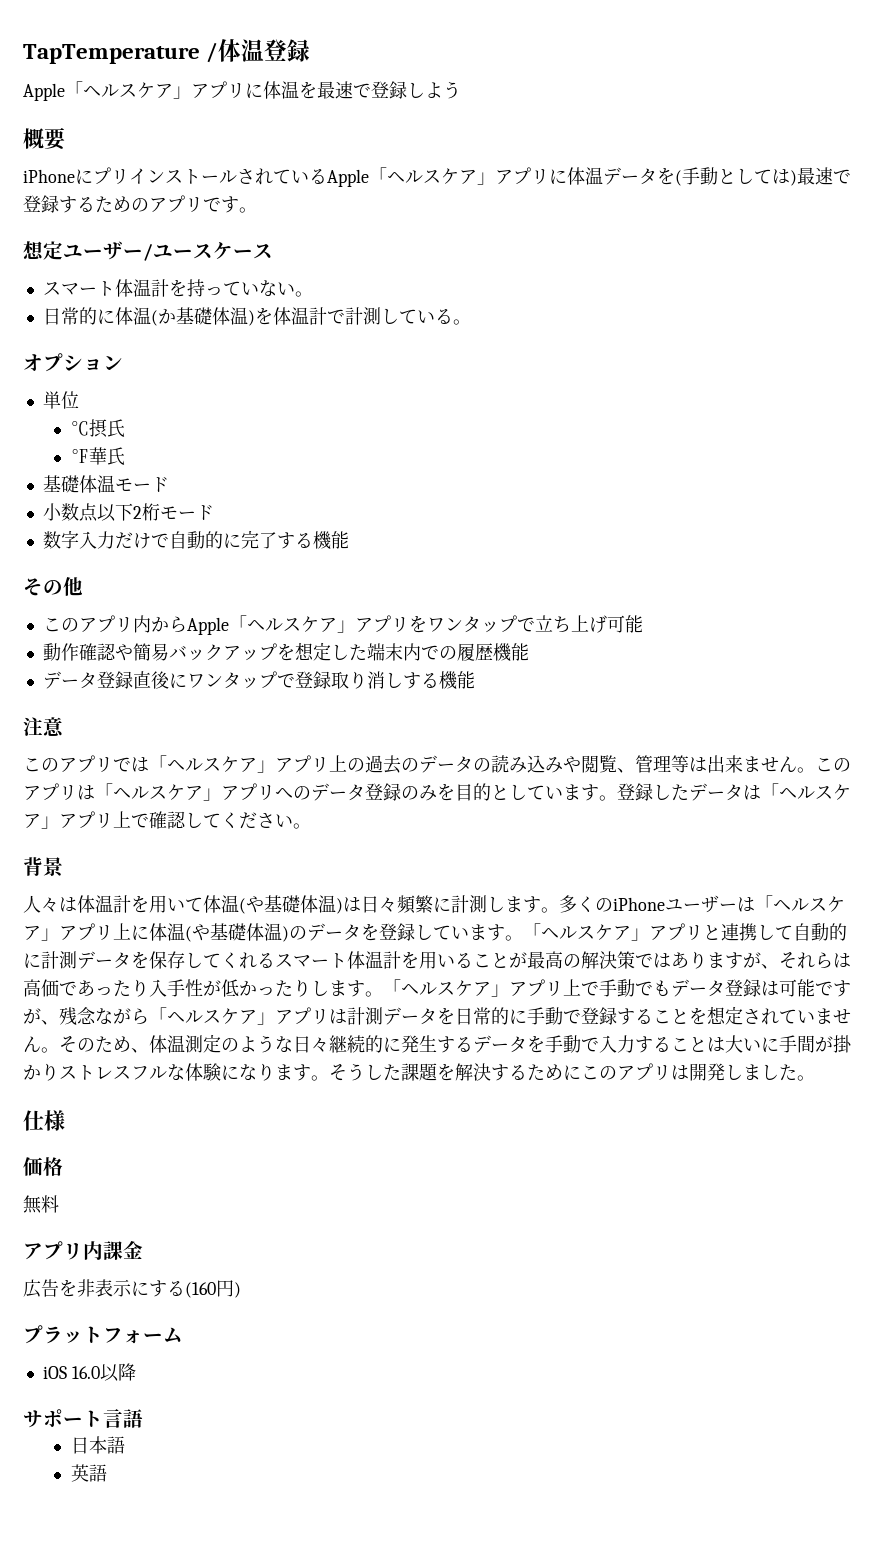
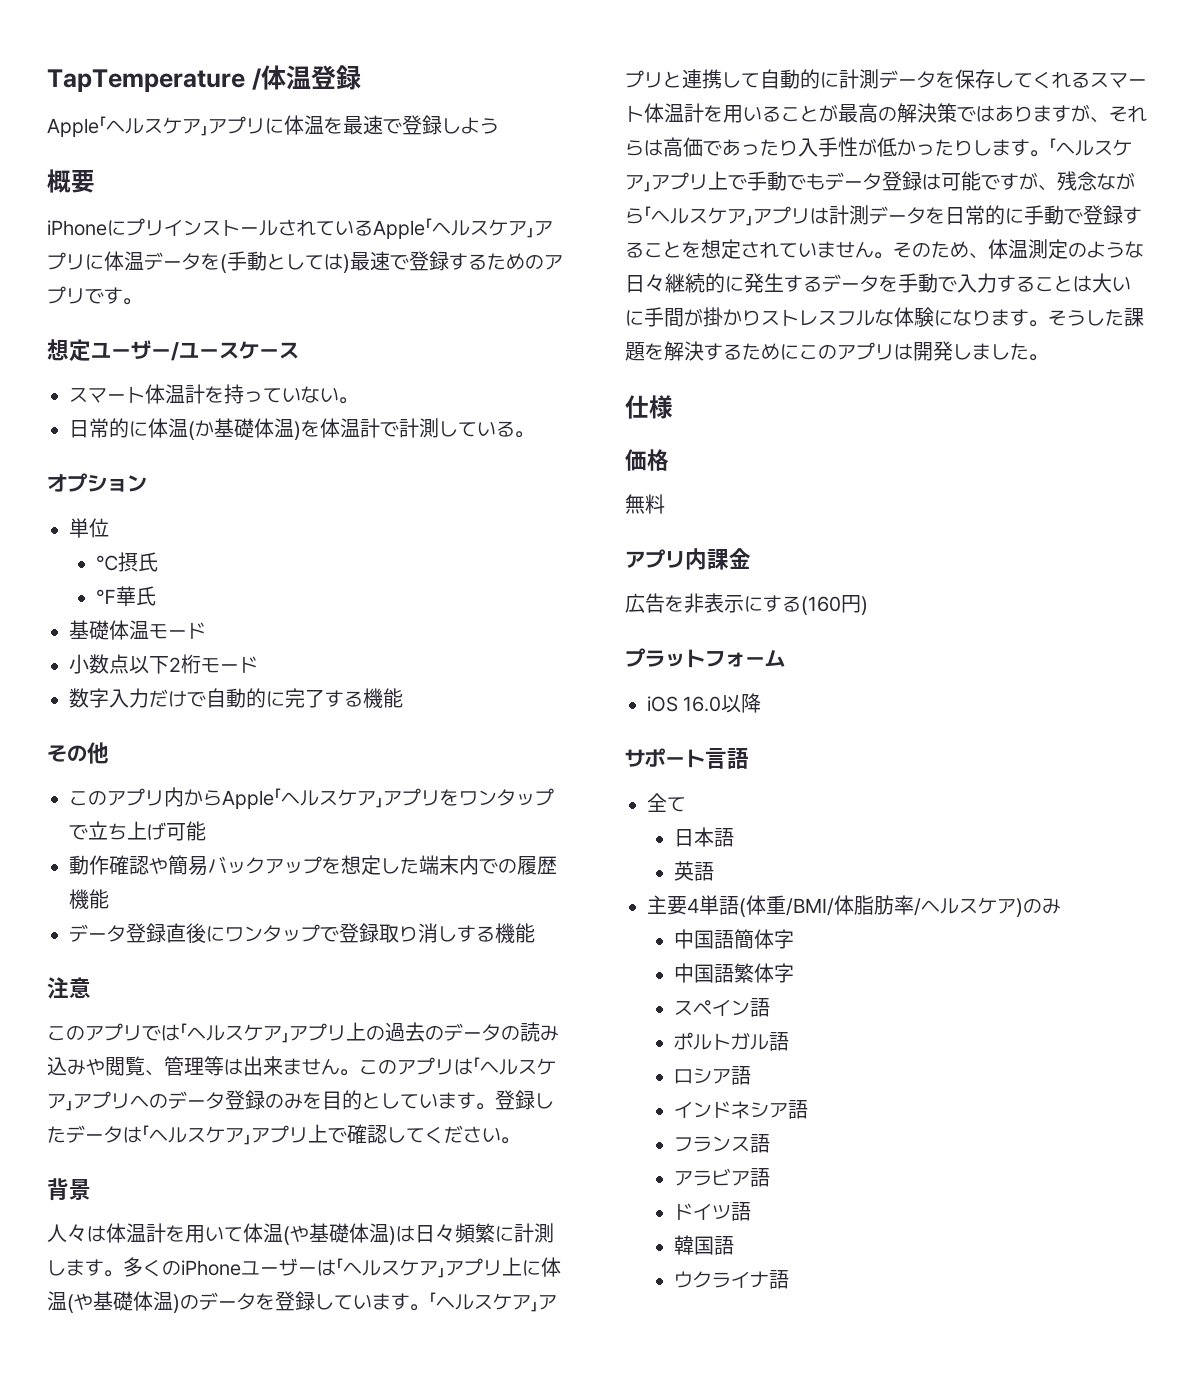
(143, 1418) none -> [647,793,686,812] // 全て
(107, 1473) none -> [647,895,1061,917] [674,929,795,949] [674,963,795,983] [674,998,771,1017] [674,1032,790,1051] [674,1066,752,1085] [674,1100,809,1119] [674,1134,771,1153] [674,1168,771,1187] [674,1202,752,1221] [674,1235,735,1255] [674,1270,790,1289] // 主要4単語(体重/BMI/体脂肪率/ヘルスケア)のみ // 中国語簡体字 // 中国語繁体字 // スペイン語 // ポルトガル語 // ロシア語 // インドネシア語 // フランス語 // アラビア語 // ドイツ語 // 韓国語 // ウクライナ語

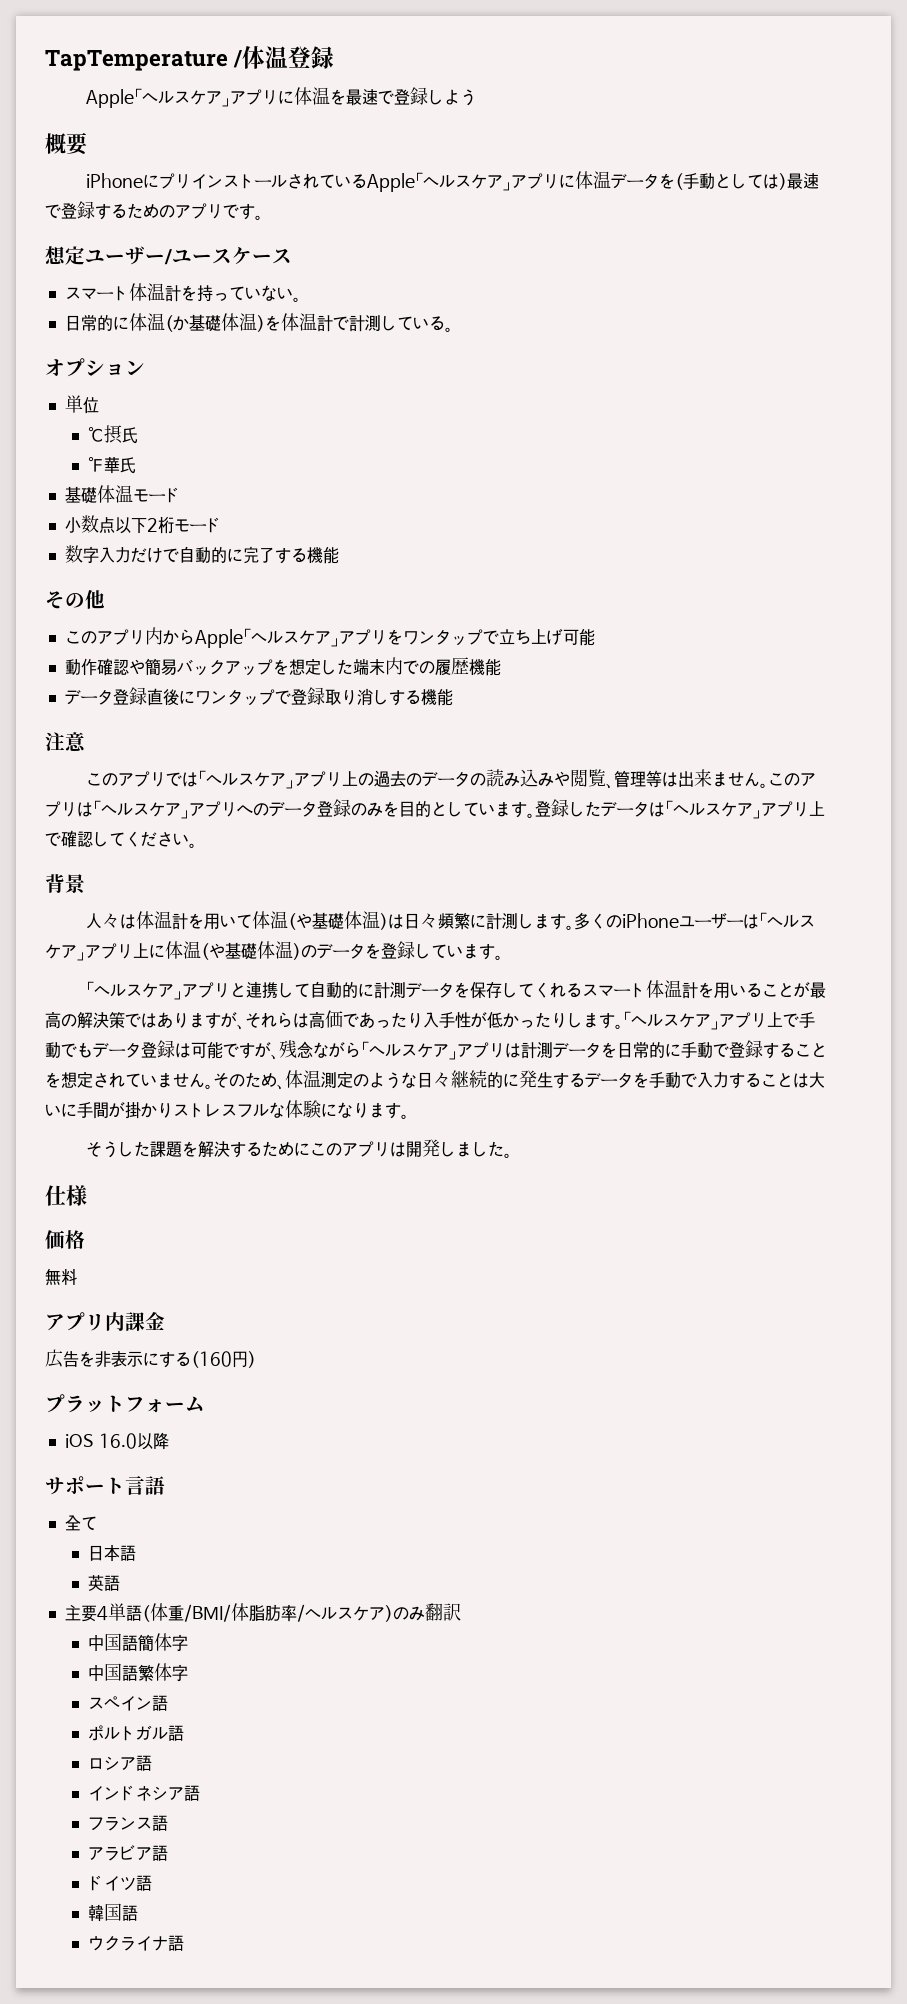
(429, 1307) none -> (503, 957) //
(1048, 323) none -> (409, 1116) //
(1061, 906) none -> [424,1603,461,1621] 翻訳

